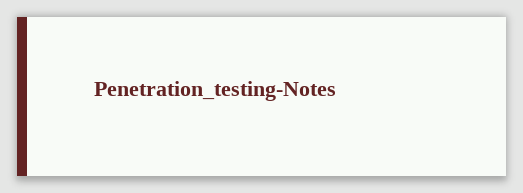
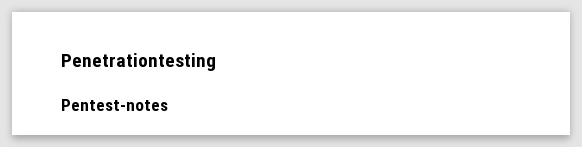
[94,81,336,101] Penetration_testing-Notes -> [61,53,216,71] [61,99,168,111] Penetrationtesting // Pentest-notes

